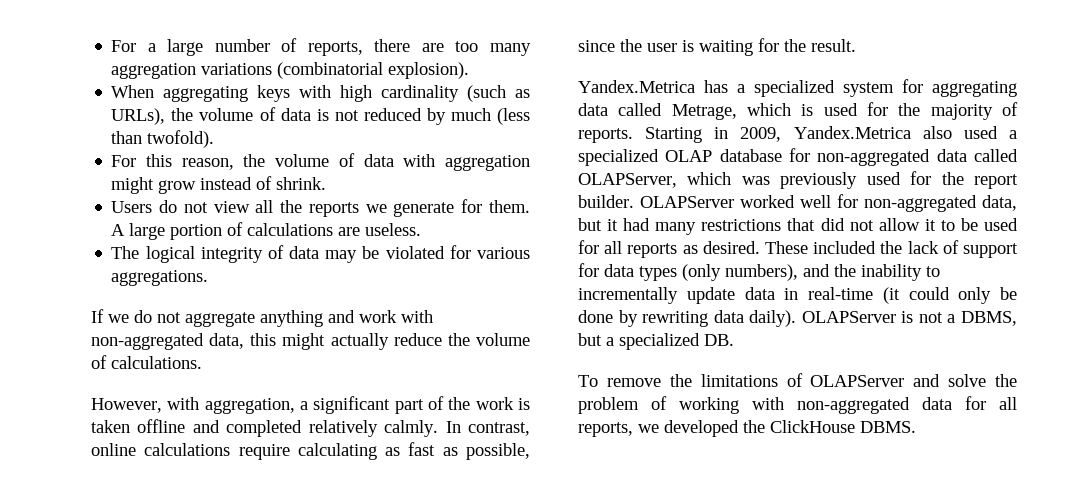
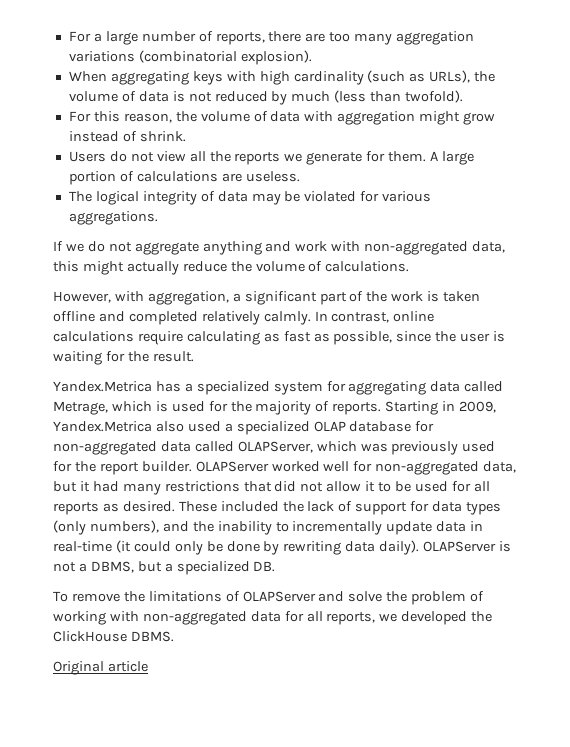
(916, 427) none -> [53,661,148,675] // Original article

